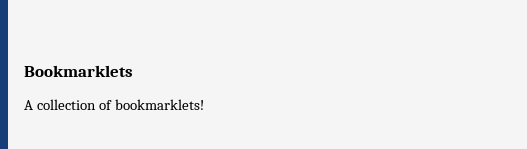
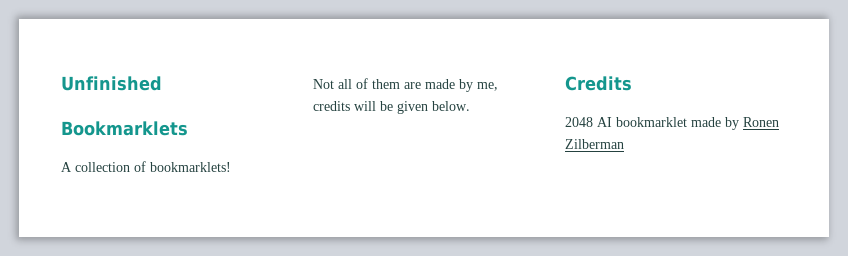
(24, 71) none -> [61,76,162,91] Unfinished //
(204, 104) none -> [313,78,498,92] [313,101,470,114] [565,76,632,91] [565,117,779,130] [565,139,624,149] // Not all of them are made by me, credits will be given below. // Credits // 2048 AI bookmarklet made by Ronen Zilberman

